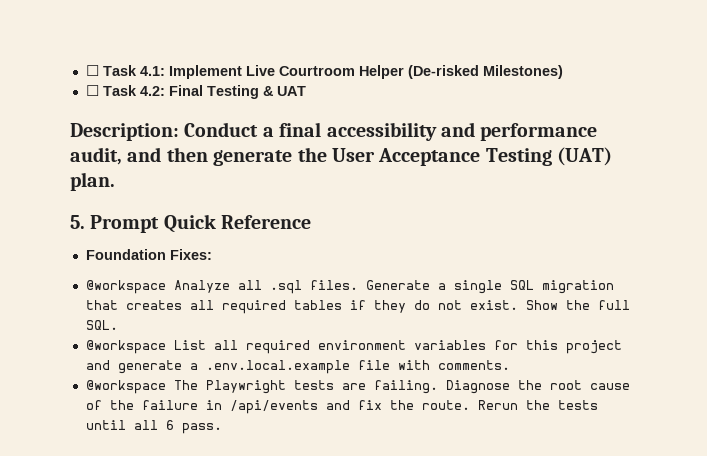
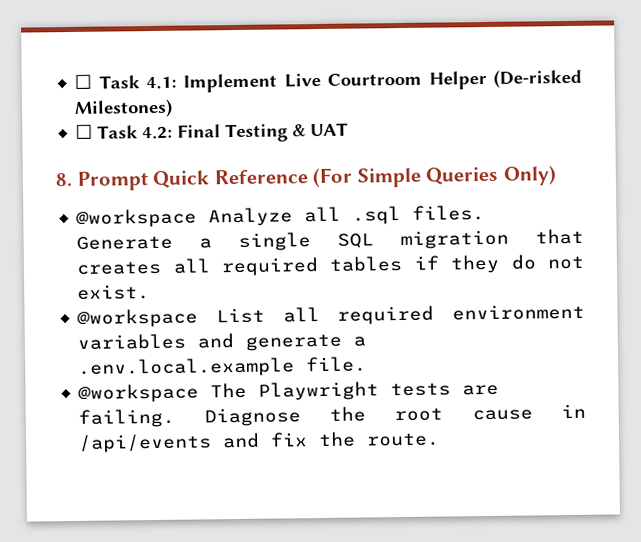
[70,122,598,141] [70,147,613,166] [70,172,115,191] [70,215,85,229] Description: Conduct a final accessibility and performance audit, and then generate the User Acceptance Testing (UAT) plan. // 5. -> [55,172,72,187] 8.
[85,249,212,260] // Foundation Fixes: -> [312,165,556,189] (For Simple Queries Only)
[525,300,630,310] [85,320,118,330] Show the full SQL. -> (151, 292) none
[493,340,622,354] for this project -> (187, 341) none
[357,360,510,370] file with comments. -> [306,356,368,373] file.
[85,400,198,410] of the failure -> (533, 415) none
[477,400,598,410] [85,420,222,434] Rerun the tests until all 6 pass. -> (441, 439) none

